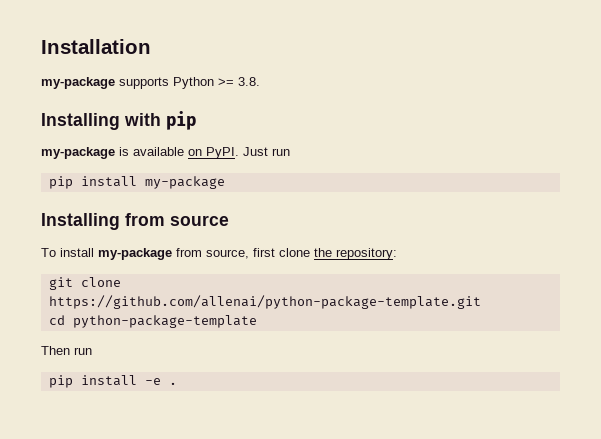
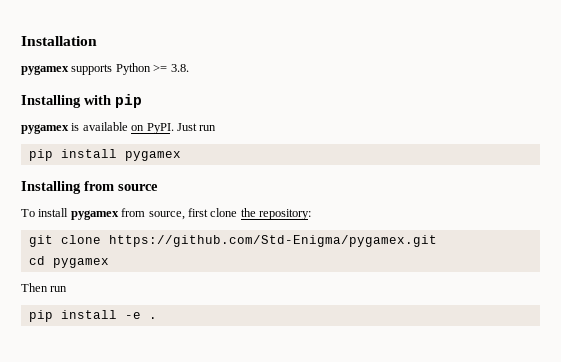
[41,77,115,89] my-package -> [21,65,69,75] pygamex
[41,147,115,159] my-package -> [21,124,69,134] pygamex
[144,176,225,189] my-package -> [124,151,181,161] pygamex
[98,248,172,260] my-package -> [70,210,119,220] pygamex
[48,295,481,309] https://github.com/allenai/python-package-template.git -> [108,235,437,247] https://github.com/Std-Enigma/pygamex.git
[72,315,257,328] python-package-template -> [52,258,109,268] pygamex

